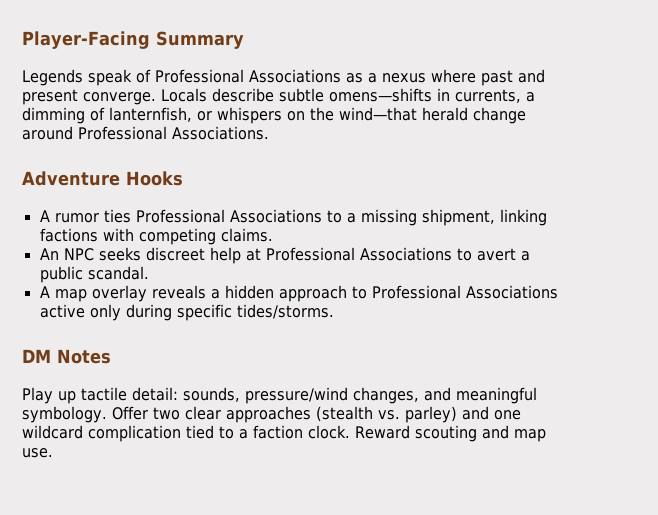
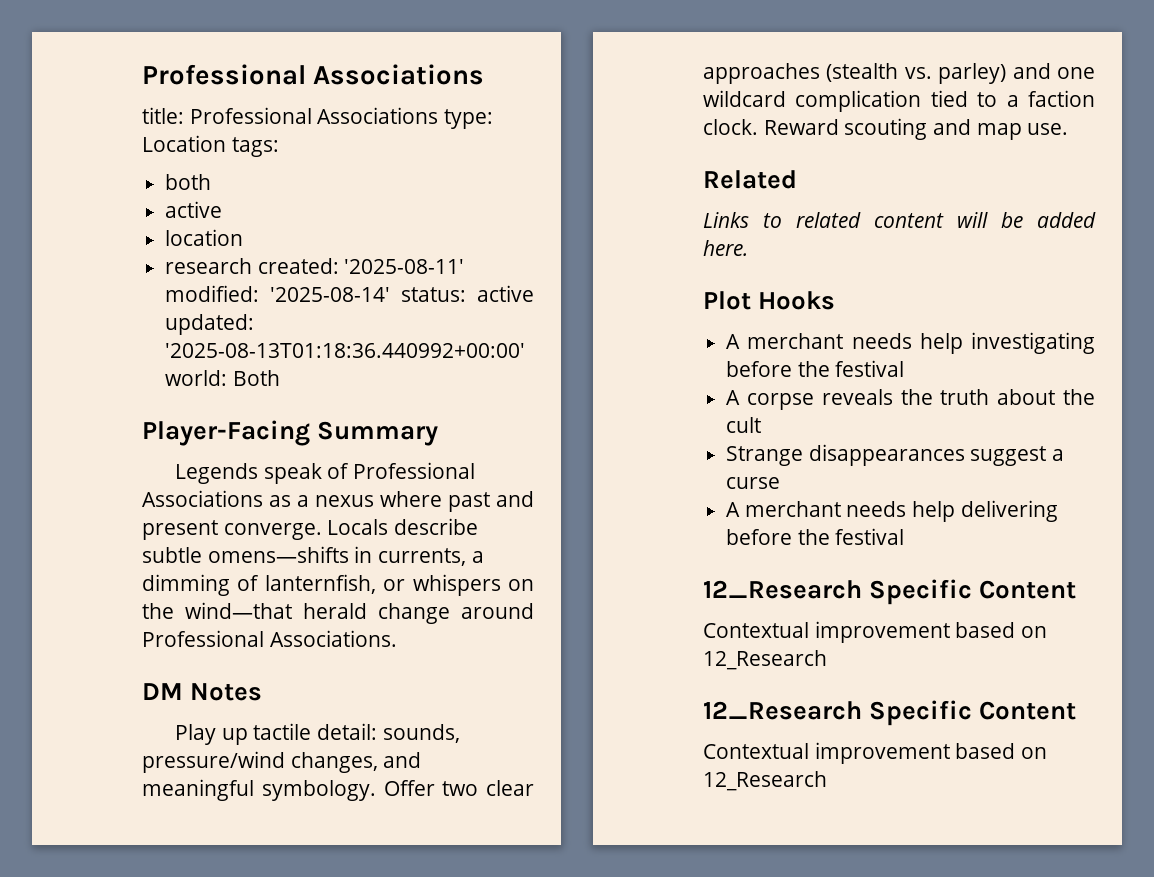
(22, 40) none -> [142,64,485,85] [142,107,494,129] [142,135,279,157] [165,174,212,190] [165,201,223,218] [165,229,244,246] [165,258,465,274] [165,285,534,302] [165,314,255,335] [165,343,526,358] [165,370,280,386] Professional Associations // title: Professional Associations type: Location tags: // both // active // location // research created: '2025-08-11' modified: '2025-08-14' status: active updated: '2025-08-13T01:18:36.440992+00:00' world: Both //
[22,171,183,186] [39,209,547,226] [39,228,273,245] [39,247,530,264] [39,266,149,283] [39,285,558,302] [39,304,334,321] // Adventure Hooks // A rumor ties Professional Associations to a missing shipment, linking factions with competing claims. // An NPC seeks discreet help at Professional Associations to avert a public scandal. // A map overlay reveals a hidden approach to Professional Associations active only during specific tides/storms. -> (397, 638) none
(53, 453) none -> [703,170,797,189] [703,212,1096,228] [703,240,748,256] [703,291,836,310] [726,332,1095,354] [726,360,905,377] [726,389,1095,410] [726,417,762,433] [726,444,1065,466] [726,477,781,489] [726,500,1058,522] [726,528,905,545] [703,579,1077,605] [703,621,1048,643] [703,650,827,670] [703,700,1077,726] [703,742,1048,764] [703,771,827,791] // Related // Links to related content will be added here. // Plot Hooks // A merchant needs help investigating before the festival // A corpse reveals the truth about the cult // Strange disappearances suggest a curse // A merchant needs help delivering before the festival // 12_Research Specific Content // Contextual improvement based on 12_Research // 12_Research Specific Content // Contextual improvement based on 12_Research

